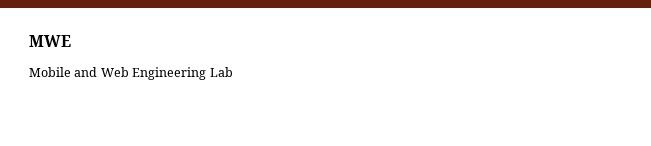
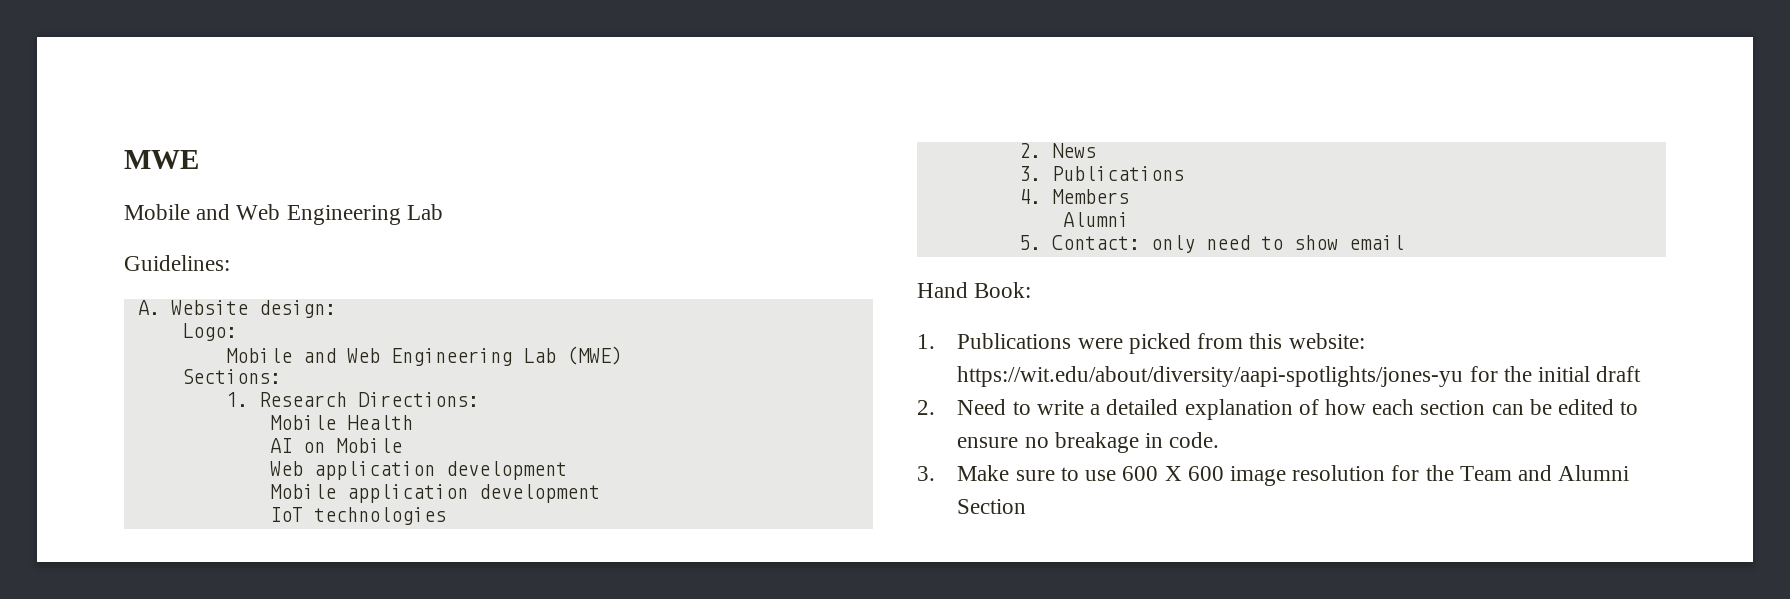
(233, 72) none -> [124,255,230,271] [137,300,336,318] [181,323,237,341] [225,346,622,366] [181,369,281,384] [225,392,479,407] [269,415,413,430] [269,438,402,453] [269,461,567,480] [269,484,600,503] [269,507,446,525] [1018,143,1096,158] [1018,166,1184,181] [1018,189,1129,204] [1062,212,1129,227] [1018,235,1404,253] [917,282,1032,298] [917,333,1365,354] [957,366,1642,387] [917,399,1639,420] [957,432,1220,453] [917,465,1630,486] [957,499,1027,514] // Guidelines: // A. Website design: // Logo: // Mobile and Web Engineering Lab (MWE) // Sections: // 1. Research Directions: // Mobile Health // AI on Mobile // Web application development // Mobile application development // IoT technologies // 2. News // 3. Publications // 4. Members // Alumni // 5. Contact: only need to show email // Hand Book: // 1. Publications were picked from this website: https://wit.edu/about/diversity/aapi-spotlights/jones-yu for the initial draft // 2. Need to write a detailed explanation of how each section can be edited to ensure no breakage in code. // 3. Make sure to use 600 X 600 image resolution for the Team and Alumni Section

